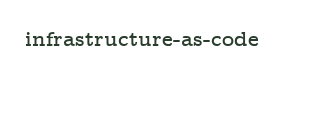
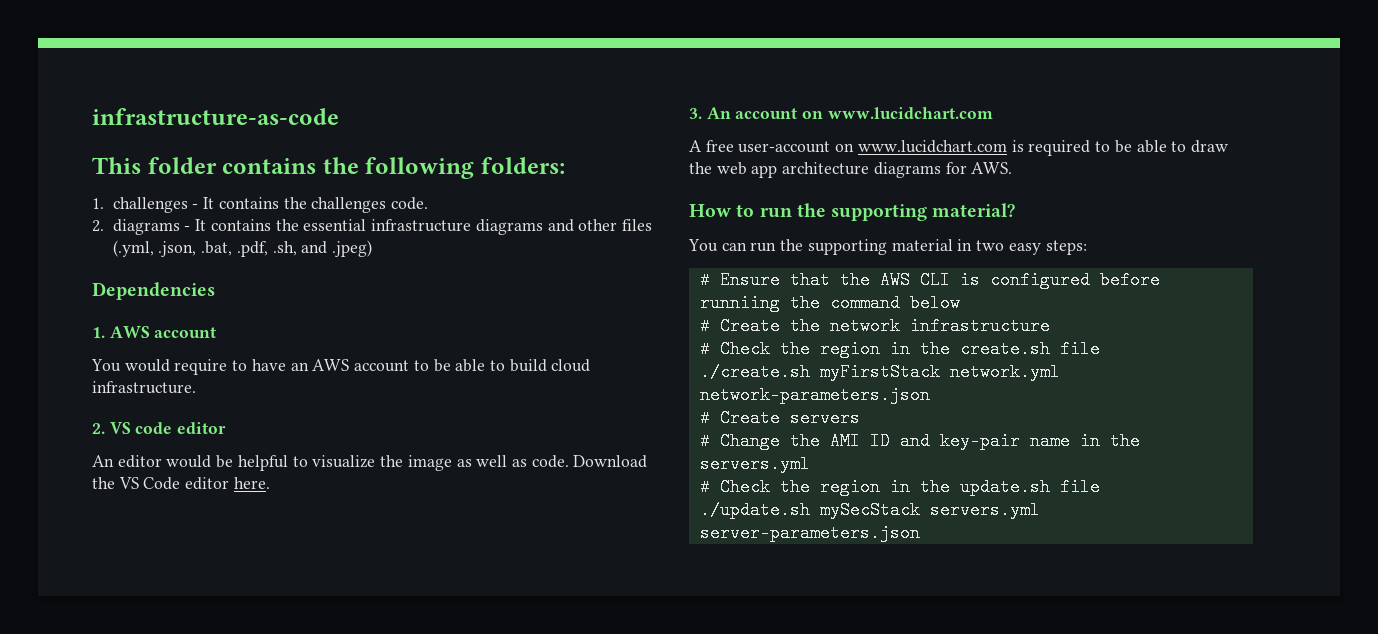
(259, 39) none -> [92,157,566,179] [92,197,429,213] [92,219,653,235] [112,240,373,257] [92,282,215,300] [92,326,217,338] [91,359,591,375] [92,381,196,394] [92,422,227,434] [92,455,648,471] [92,477,270,490] [689,107,993,119] [689,140,1228,156] [689,162,1013,178] [689,203,1016,221] [688,239,1087,255] [699,271,1160,289] [699,294,960,312] [699,317,1050,335] [699,340,1100,358] [699,363,1060,381] [699,386,930,404] [699,409,860,427] [699,432,1140,450] [699,455,810,473] [699,478,1100,496] [699,501,1040,519] [699,524,920,542] // This folder contains the following folders: // 1. challenges - It contains the challenges code. // 2. diagrams - It contains the essential infrastructure diagrams and other files (.yml, .json, .bat, .pdf, .sh, and .jpeg) // Dependencies // 1. AWS account // You would require to have an AWS account to be able to build cloud infrastructure. // 2. VS code editor // An editor would be helpful to visualize the image as well as code. Download the VS Code editor here. // 3. An account on www.lucidchart.com // A free user-account on www.lucidchart.com is required to be able to draw the web app architecture diagrams for AWS. // How to run the supporting material? // You can run the supporting material in two easy steps: // # Ensure that the AWS CLI is configured before runniing the command below // # Create the network infrastructure // # Check the region in the create.sh file // ./create.sh myFirstStack network.yml network-parameters.json // # Create servers // # Change the AMI ID and key-pair name in the servers.yml // # Check the region in the update.sh file // ./update.sh mySecStack servers.yml server-parameters.json

